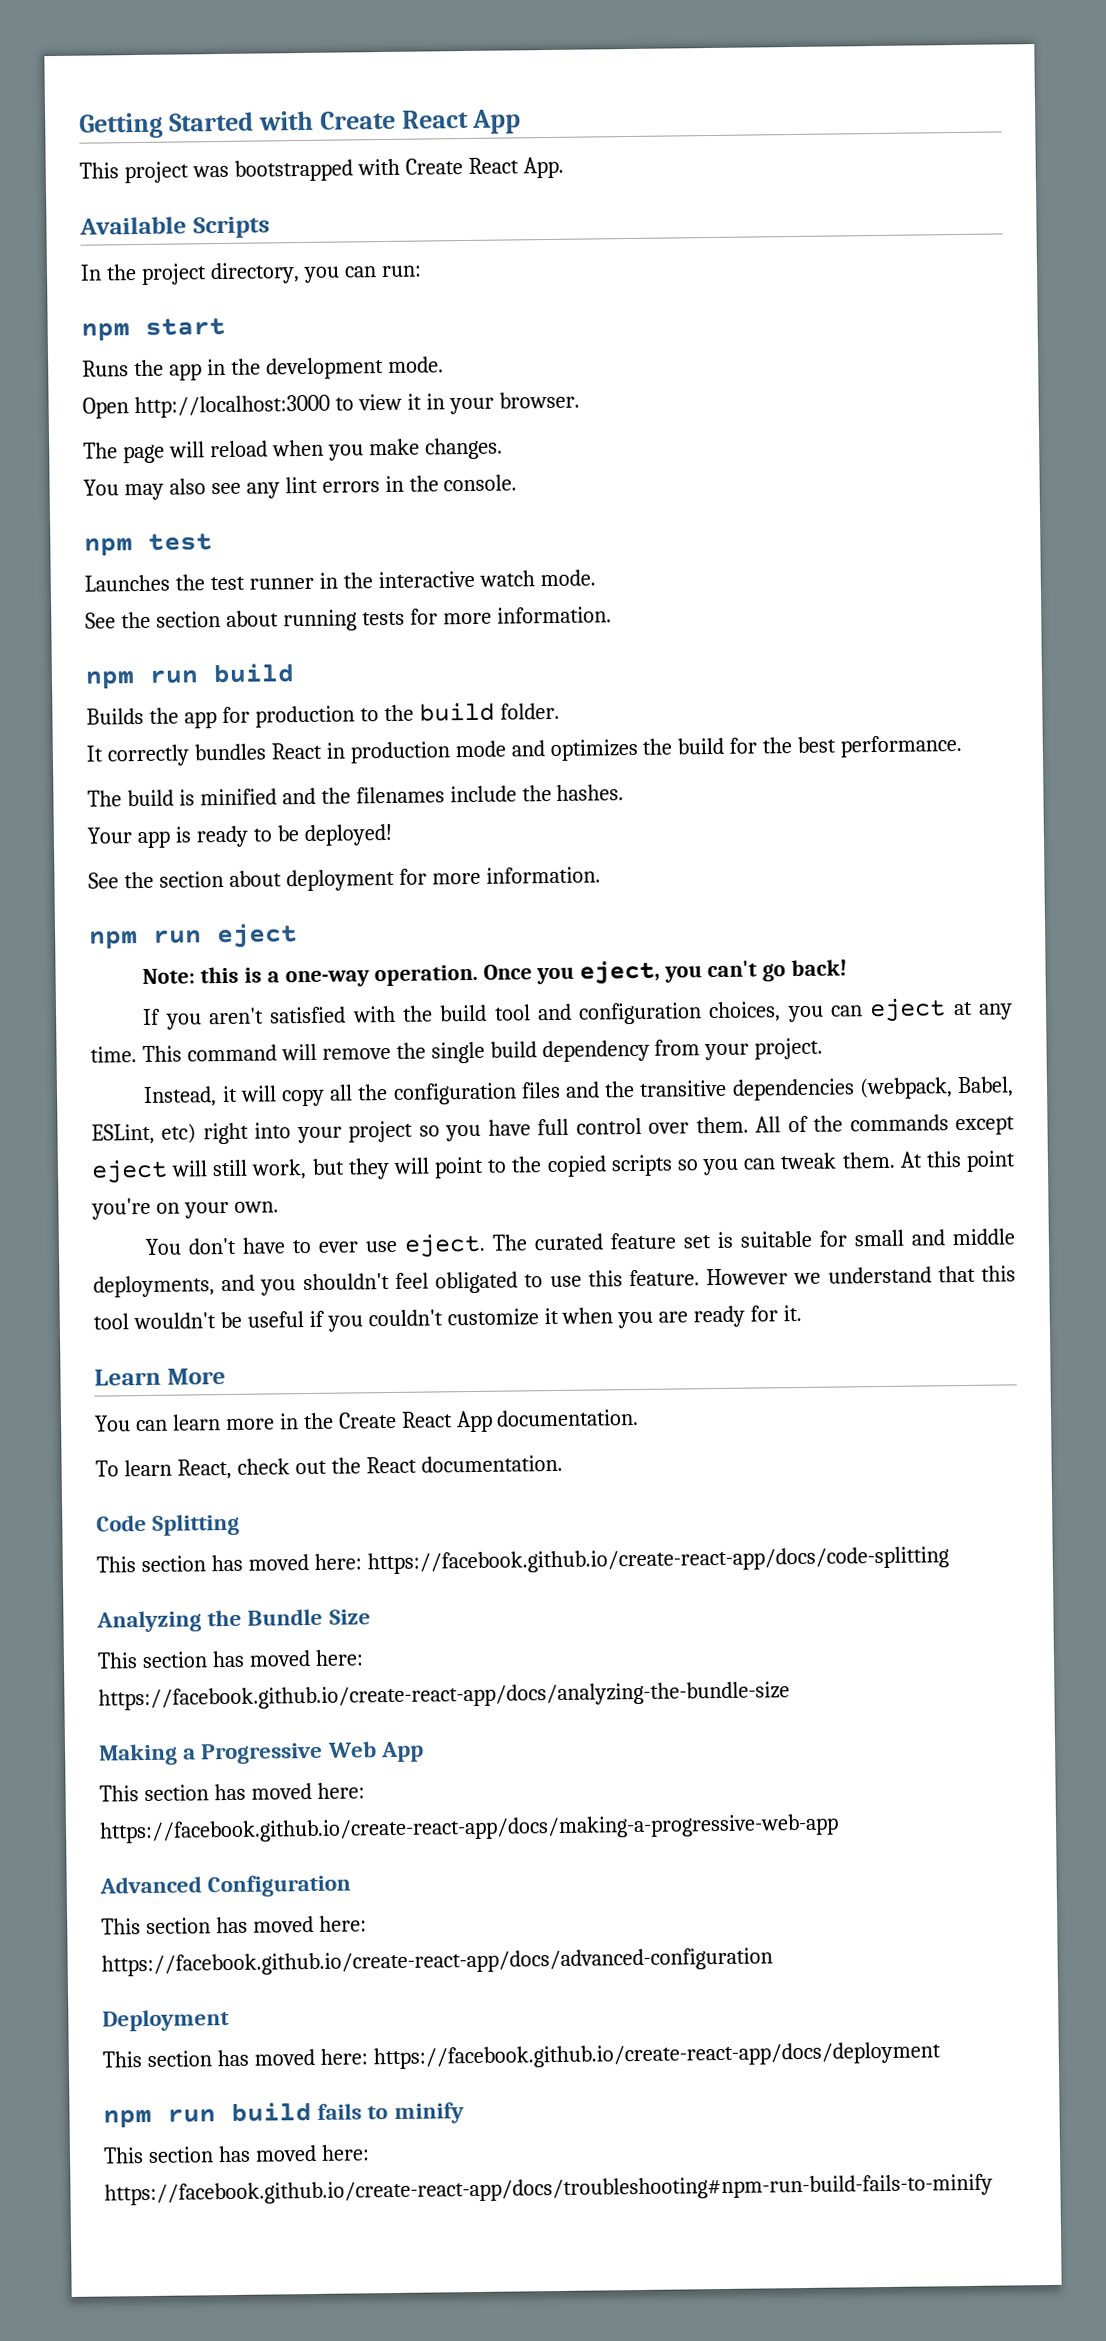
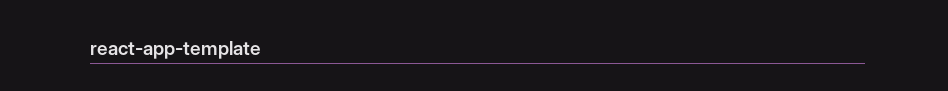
[79,109,522,139] [79,156,564,184] [79,216,270,239] [80,262,422,285] [81,317,226,342] [82,356,444,381] [82,391,580,419] [83,437,503,464] [83,474,518,501] [84,533,213,557] [84,569,596,592] [85,606,612,632] [85,663,295,690] [86,702,560,729] [86,734,963,767] [87,784,625,807] [87,823,393,849] [88,866,601,892] [89,923,298,950] [142,959,847,988] [142,998,1013,1030] [90,1037,824,1064] [143,1076,1014,1107] [91,1114,1016,1145] [91,1150,1016,1184] [91,1197,279,1220] [145,1228,1015,1258] [93,1265,1016,1298] [93,1304,803,1332] [94,1368,226,1386] [94,1408,640,1433] [95,1454,563,1480] [96,1513,241,1536] [96,1546,949,1575] [96,1608,371,1633] [97,1649,364,1669] [98,1681,790,1711] [98,1741,424,1766] [99,1782,365,1802] [99,1813,839,1844] [99,1874,352,1898] [101,1915,367,1935] [101,1947,773,1977] [102,2009,230,2032] [102,2041,941,2070] [103,2102,464,2129] [103,2144,370,2164] [104,2173,993,2206] Getting Started with Create React App // This project was bootstrapped with Create React App. // Available Scripts // In the project directory, you can run: // npm start // Runs the app in the development mode. // Open http://localhost:3000 to view it in your browser. // The page will reload when you make changes. // You may also see any lint errors in the console. // npm test // Launches the test runner in the interactive watch mode. // See the section about running tests for more information. // npm run build // Builds the app for production to the build folder. // It correctly bundles React in production mode and optimizes the build for the best performance. // The build is minified and the filenames include the hashes. // Your app is ready to be deployed! // See the section about deployment for more information. // npm run eject // Note: this is a one-way operation. Once you eject, you can't go back! // If you aren't satisfied with the build tool and configuration choices, you can eject at any time. This command will remove the single build dependency from your project. // Instead, it will copy all the configuration files and the transitive dependencies (webpack, Babel, ESLint, etc) right into your project so you have full control over them. All of the commands except eject will still work, but they will point to the copied scripts so you can tweak them. At this point you're on your own. // You don't have to ever use eject. The curated feature set is suitable for small and middle deployments, and you shouldn't feel obligated to use this feature. However we understand that this tool wouldn't be useful if you couldn't customize it when you are ready for it. // Learn More // You can learn more in the Create React App documentation. // To learn React, check out the React documentation. // Code Splitting // This section has moved here: https://facebook.github.io/create-react-app/docs/code-splitting // Analyzing the Bundle Size // This section has moved here: https://facebook.github.io/create-react-app/docs/analyzing-the-bundle-size // Making a Progressive Web App // This section has moved here: https://facebook.github.io/create-react-app/docs/making-a-progressive-web-app // Advanced Configuration // This section has moved here: https://facebook.github.io/create-react-app/docs/advanced-configuration // Deployment // This section has moved here: https://facebook.github.io/create-react-app/docs/deployment // npm run build fails to minify // This section has moved here: https://facebook.github.io/create-react-app/docs/troubleshooting#npm-run-build-fails-to-minify -> [90,41,261,59] react-app-template

